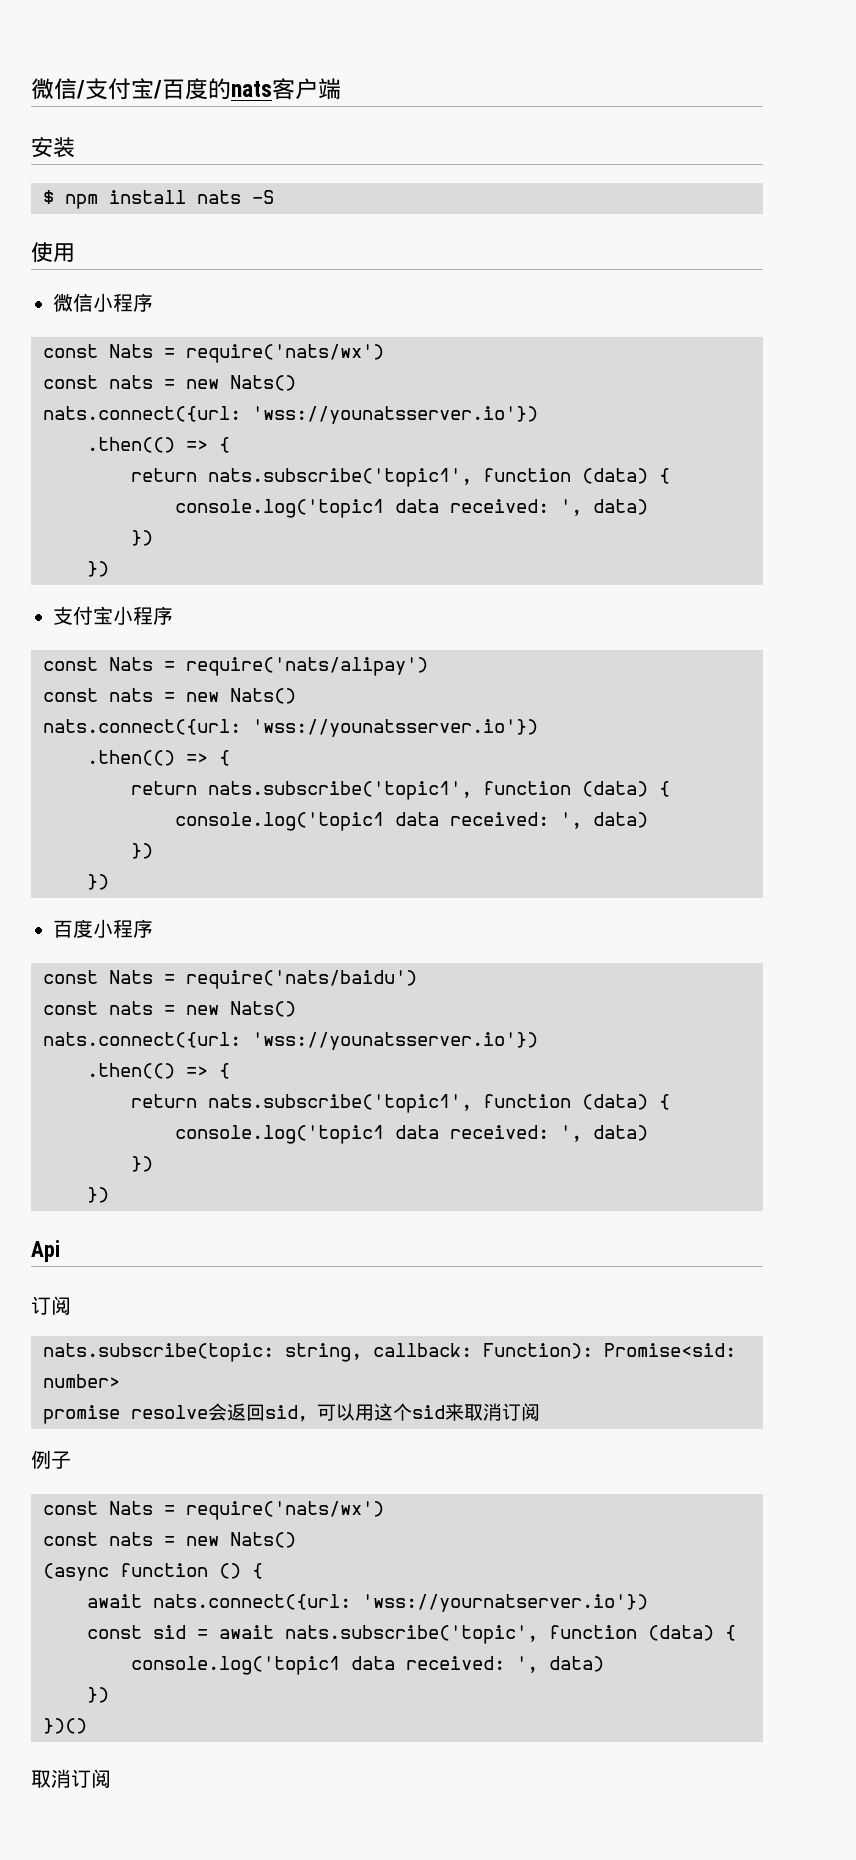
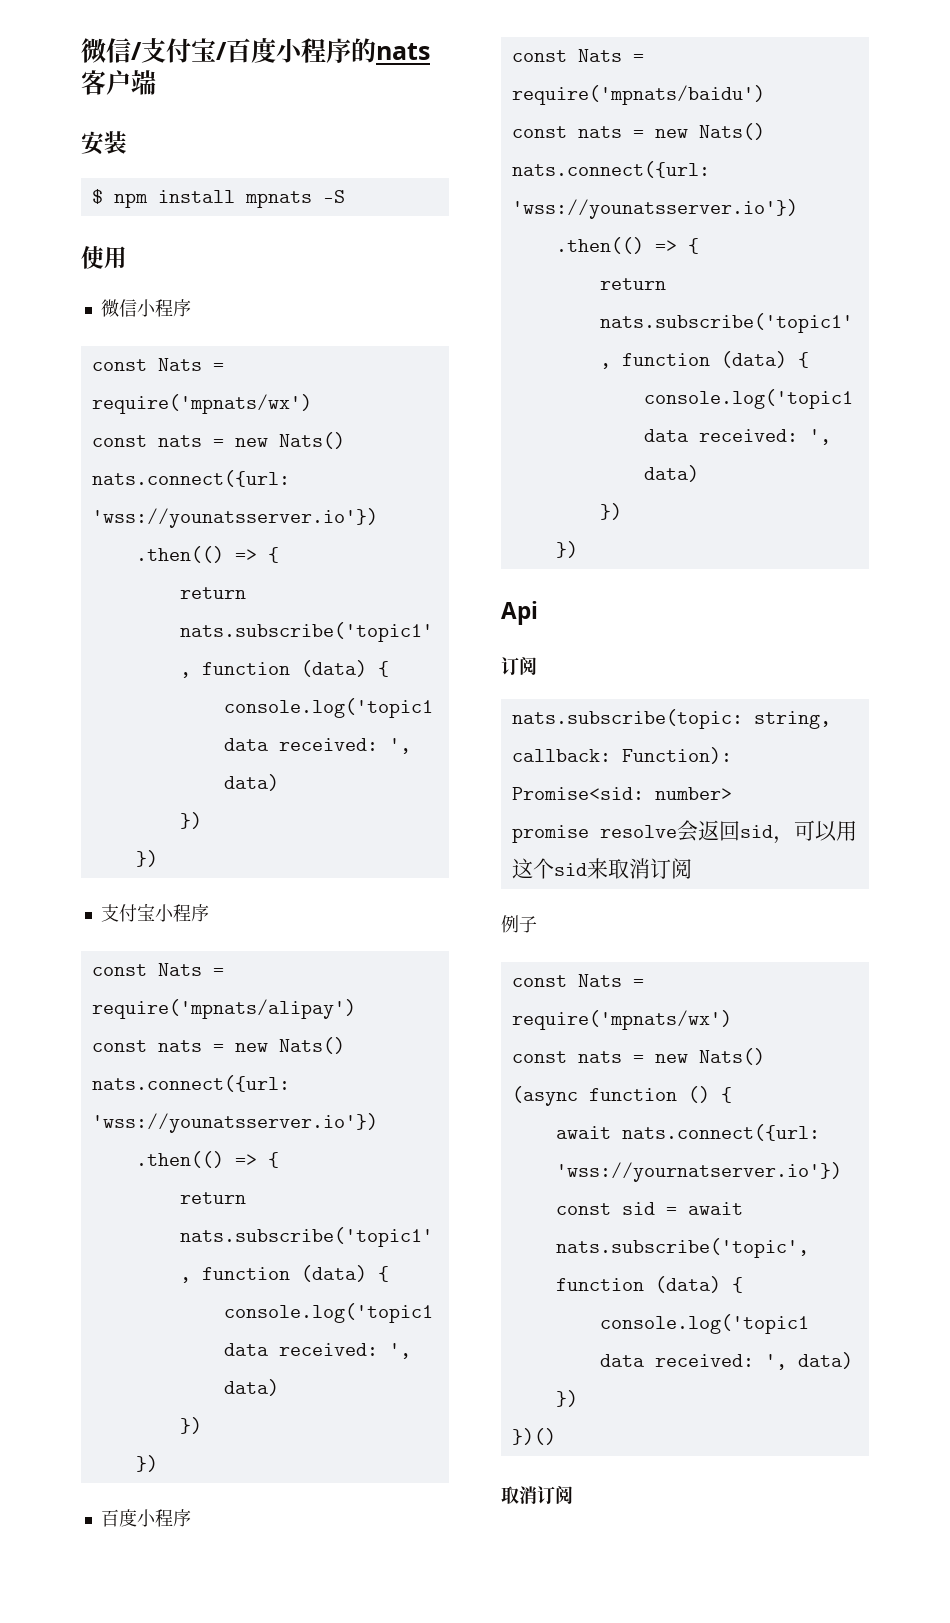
(208, 89) none -> [276,38,351,63] 小程序
[197,190,241,204] nats -> [244,191,312,208] mpnats
[186,344,384,363] require('nats/wx') -> [91,394,312,414] require('mpnats/wx')
[186,657,428,676] require('nats/alipay') -> [91,999,356,1019] require('mpnats/alipay')
[186,970,417,989] require('nats/baidu') -> [511,85,765,105] require('mpnats/baidu')
[186,1501,384,1520] require('nats/wx') -> [511,1010,732,1030] require('mpnats/wx')

